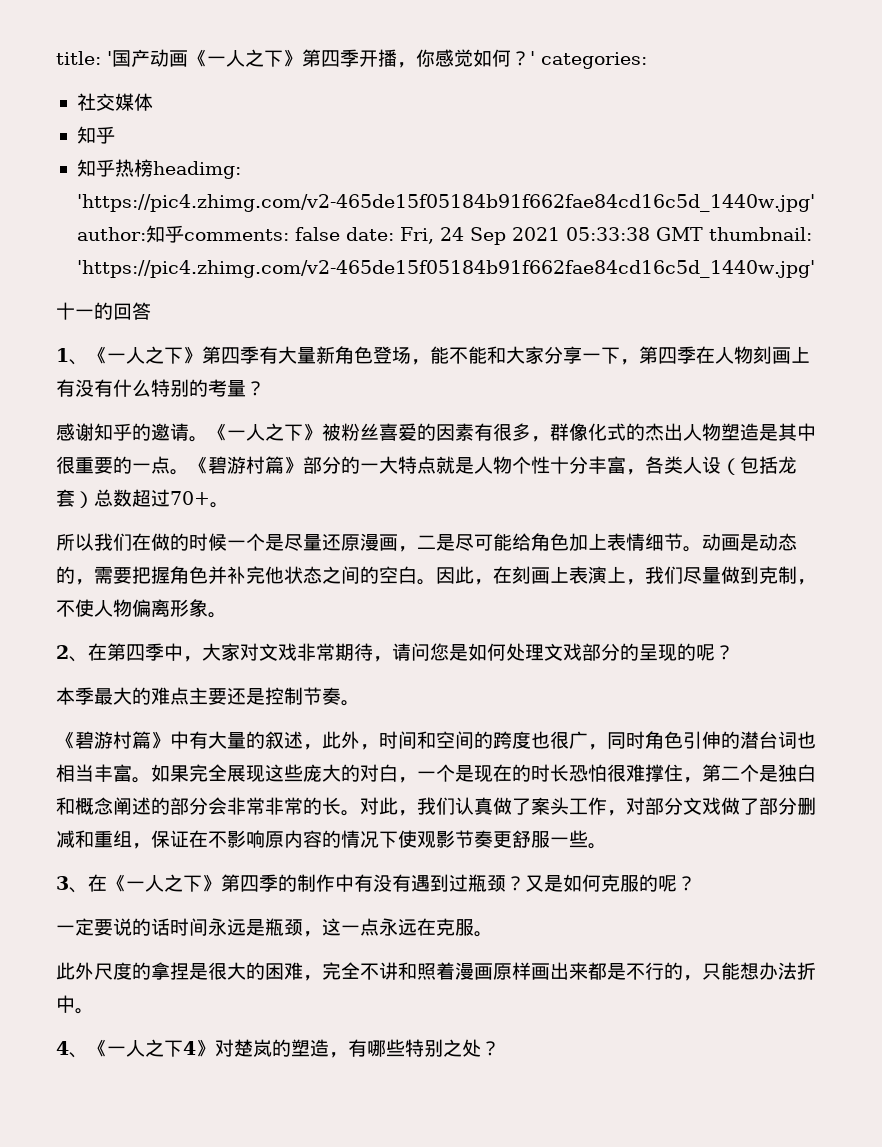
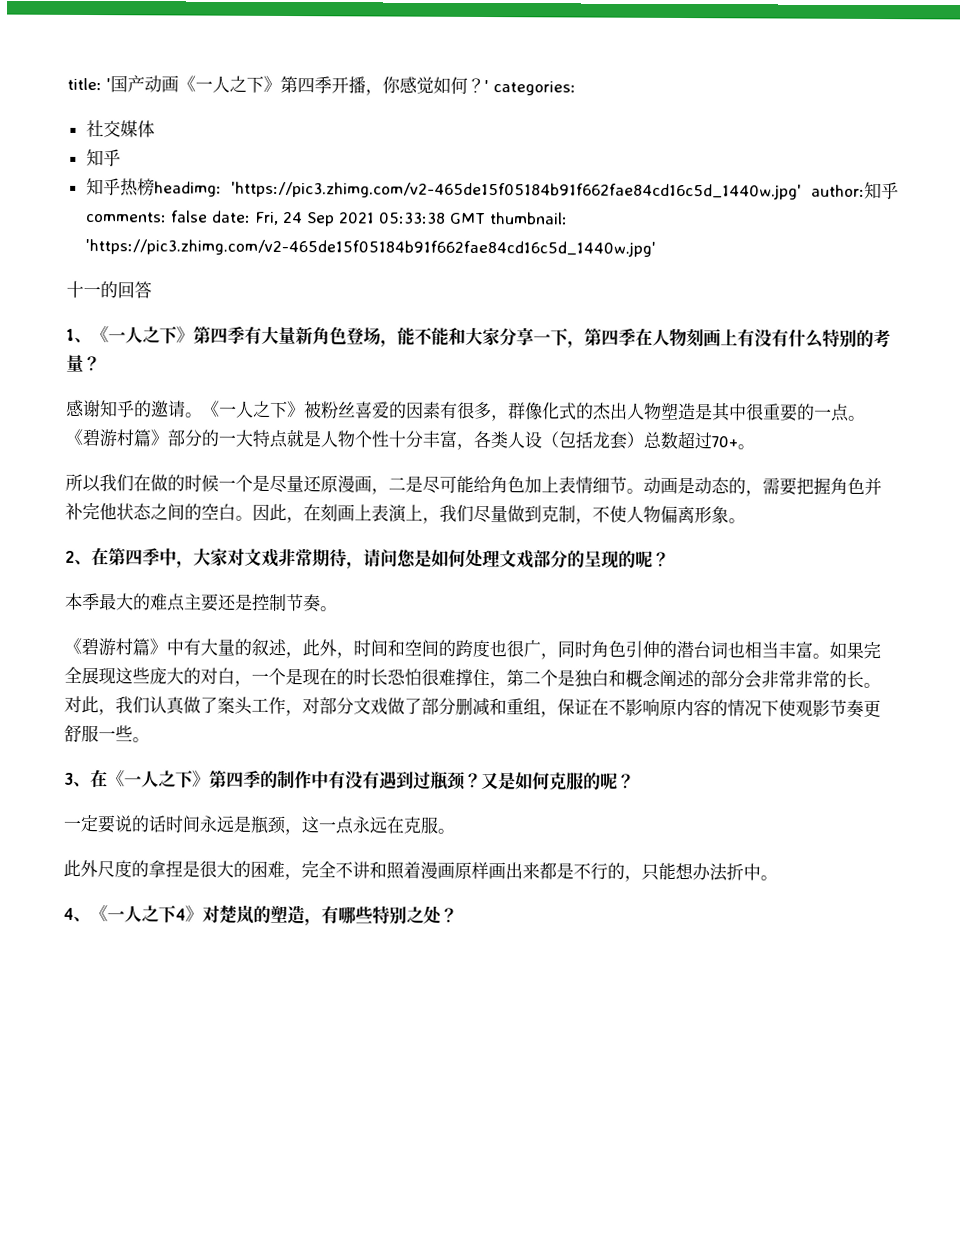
[76,194,815,212] 'https://pic4.zhimg.com/v2-465de15f05184b91f662fae84cd16c5d_1440w.jpg' -> [230,181,802,200] 'https://pic3.zhimg.com/v2-465de15f05184b91f662fae84cd16c5d_1440w.jpg'
[76,260,815,278] 'https://pic4.zhimg.com/v2-465de15f05184b91f662fae84cd16c5d_1440w.jpg' -> [84,238,656,257] 'https://pic3.zhimg.com/v2-465de15f05184b91f662fae84cd16c5d_1440w.jpg'

